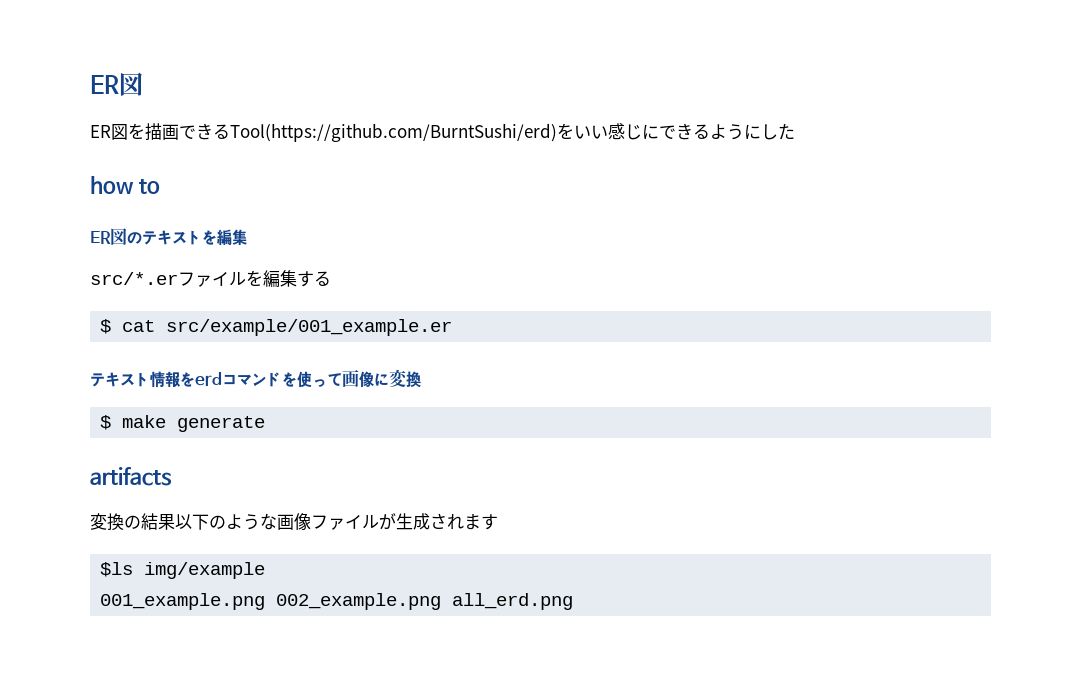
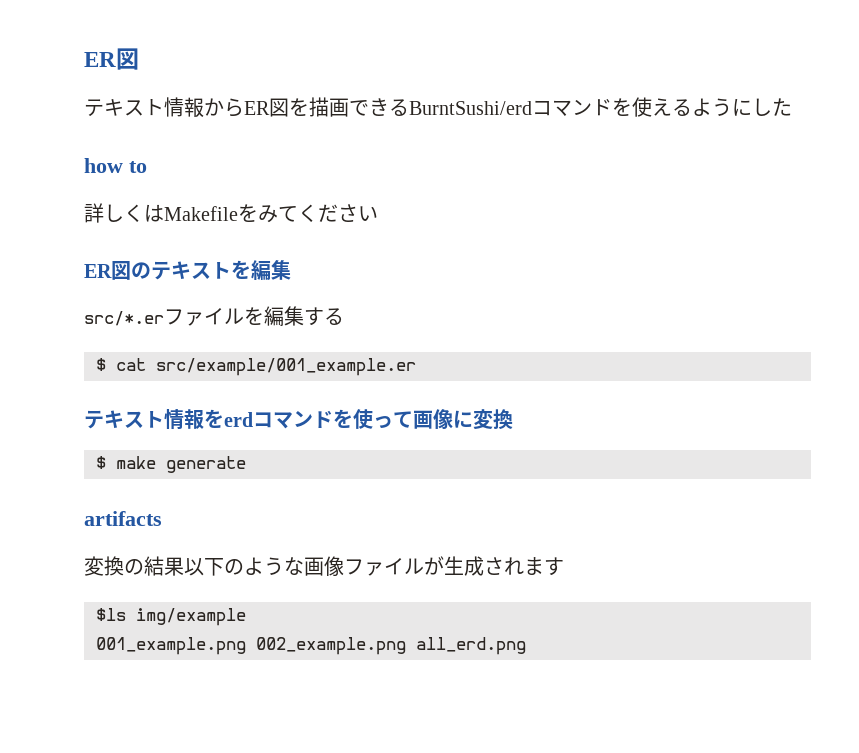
(143, 84) none -> [84,97,244,118] テキスト情報から
[230,123,693,142] Tool(https://github.com/BurntSushi/erd)をいい感じにでき -> [409,97,672,117] BurntSushi/erdコマンドを使え
(160, 186) none -> [84,203,378,223] // 詳しくはMakefileをみてください

